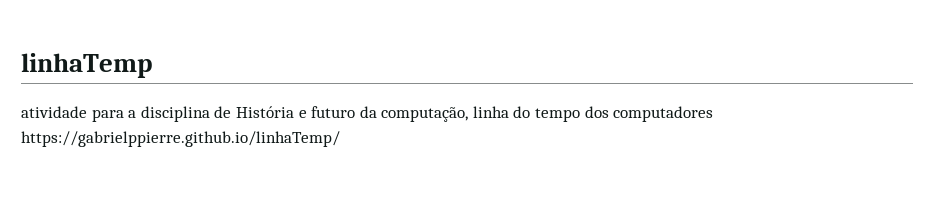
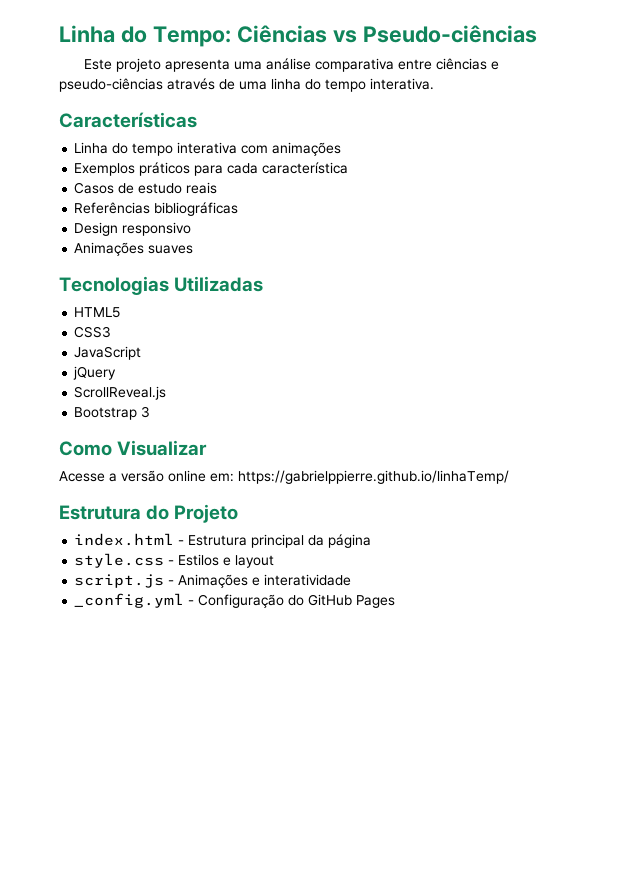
[21,53,152,78] [21,106,714,122] [21,131,340,147] linhaTemp // atividade para a disciplina de História e futuro da computação, linha do tempo dos computadores https://gabrielppierre.github.io/linhaTemp/ -> [59,25,537,47] [83,58,499,72] [59,78,434,92] [59,112,197,128] [74,142,342,156] [74,162,349,176] [74,182,218,194] [74,202,239,216] [74,222,192,236] [74,242,194,256] [59,276,264,295] [74,307,121,318] [74,326,112,338] [74,346,142,360] [73,366,117,380] [74,386,167,400] [74,406,151,420] [59,440,208,456] [59,470,509,484] [59,504,239,523] [74,533,372,548] [74,553,275,568] [74,574,352,588] [74,593,396,608] Linha do Tempo: Ciências vs Pseudo-ciências // Este projeto apresenta uma análise comparativa entre ciências e pseudo-ciências através de uma linha do tempo interativa. // Características // Linha do tempo interativa com animações // Exemplos práticos para cada característica // Casos de estudo reais // Referências bibliográficas // Design responsivo // Animações suaves // Tecnologias Utilizadas // HTML5 // CSS3 // JavaScript // jQuery // ScrollReveal.js // Bootstrap 3 // Como Visualizar // Acesse a versão online em: https://gabrielppierre.github.io/linhaTemp/ // Estrutura do Projeto // index.html - Estrutura principal da página // style.css - Estilos e layout // script.js - Animações e interatividade // _config.yml - Configuração do GitHub Pages

